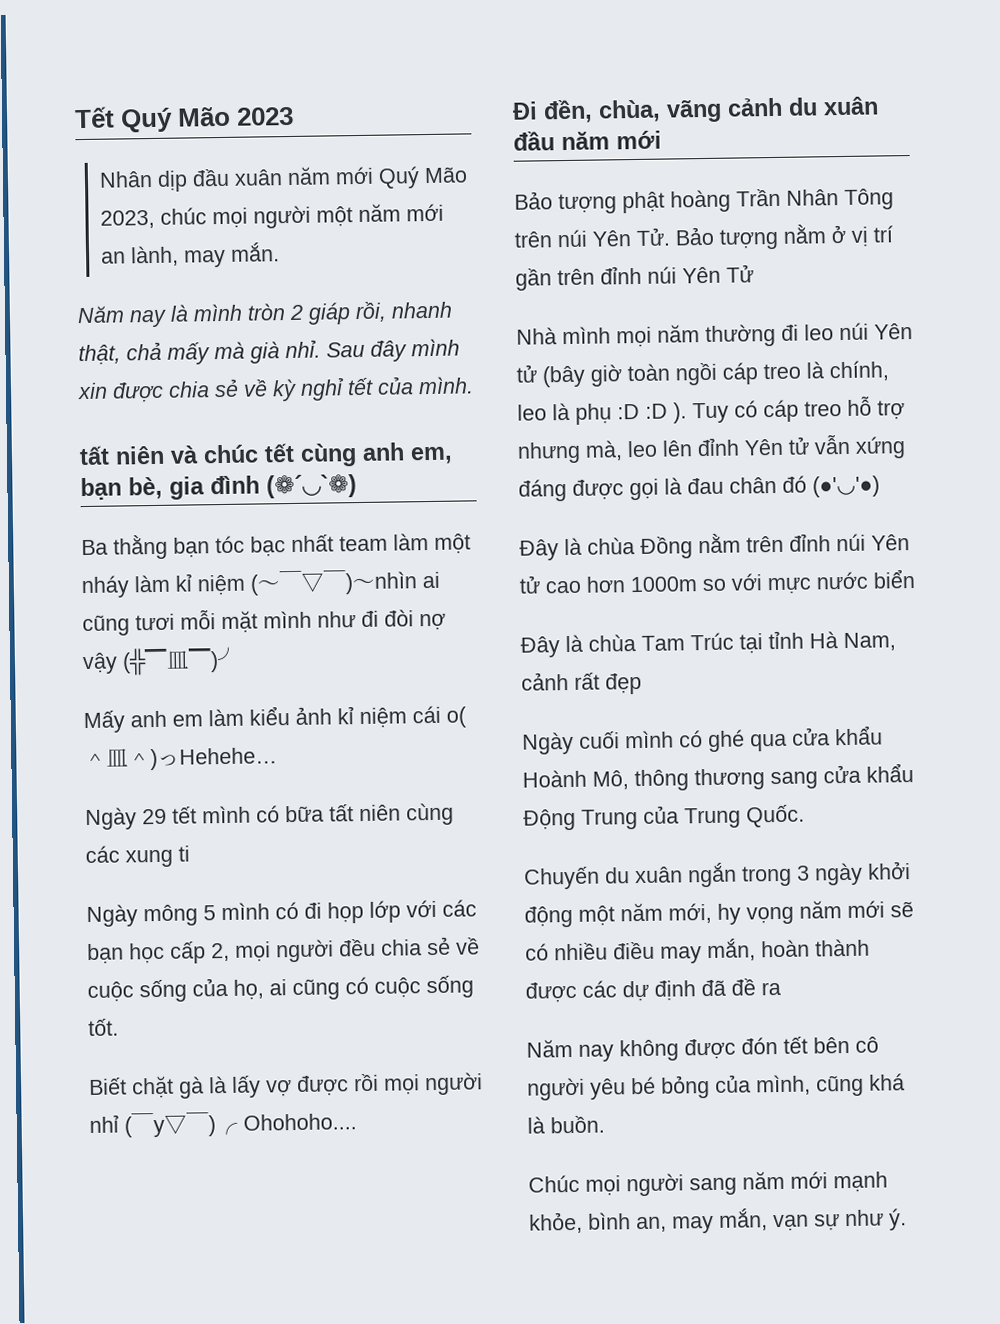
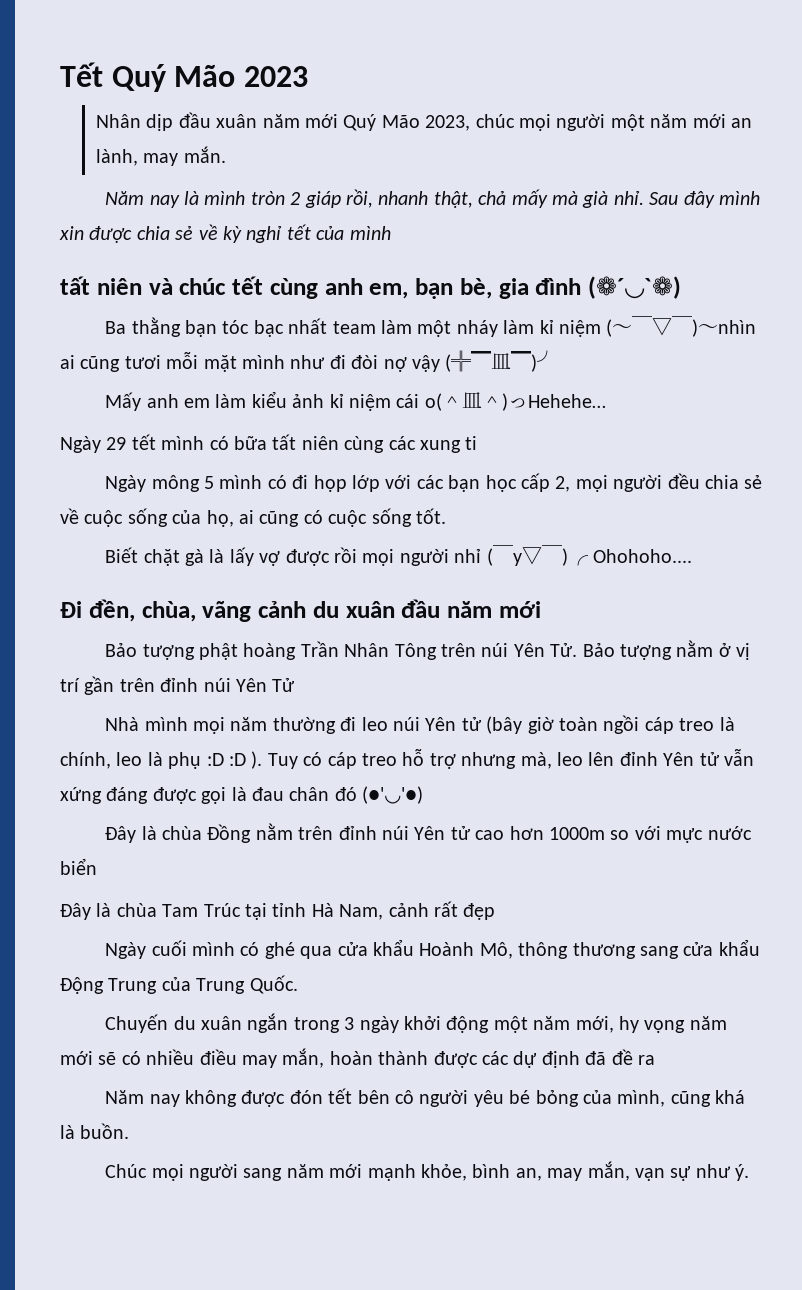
[418,376,474,395] mình. -> [349,226,391,240] mình

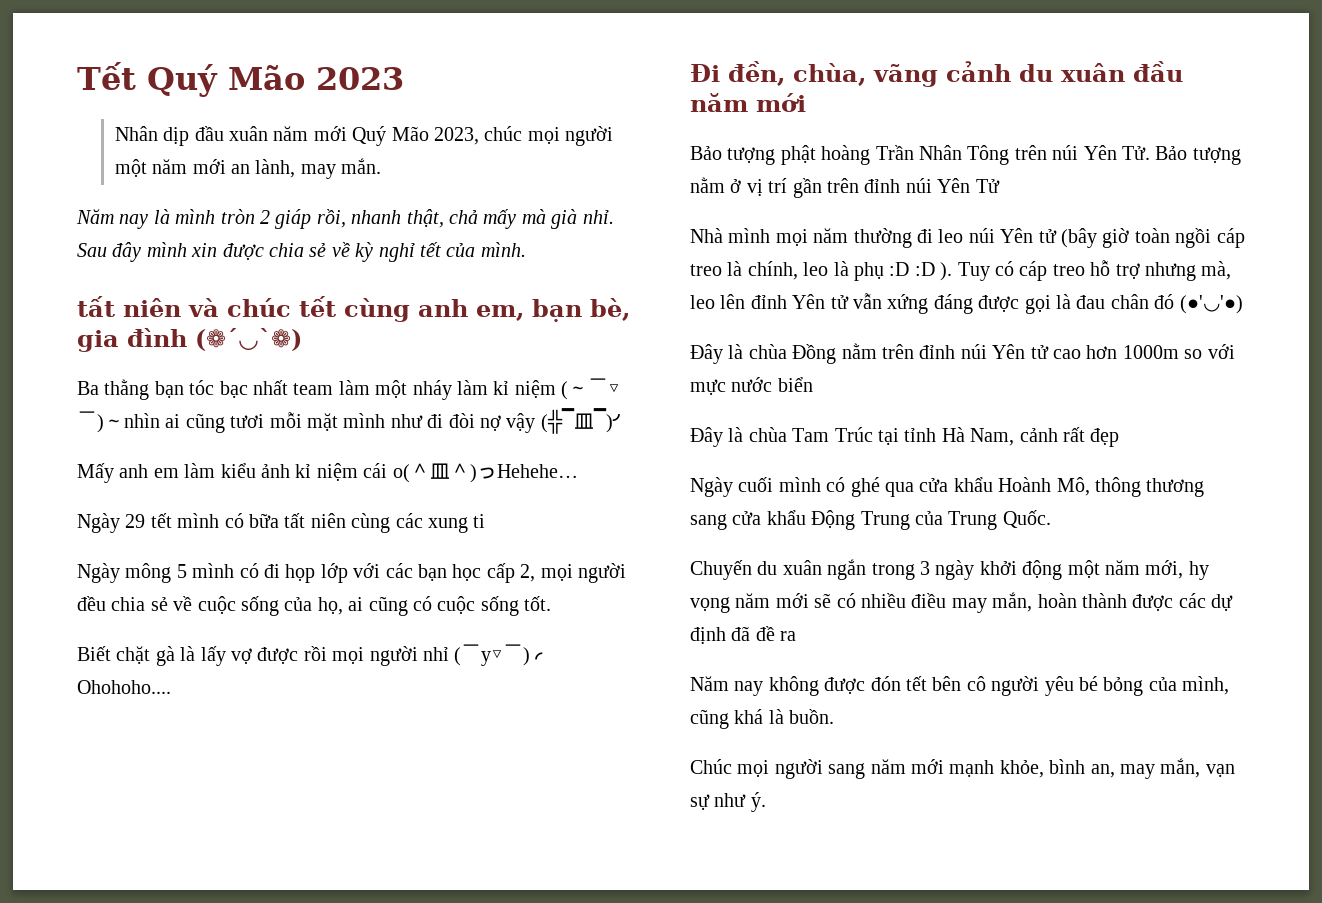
[349,226,391,240] mình -> [480,242,526,257] mình.

